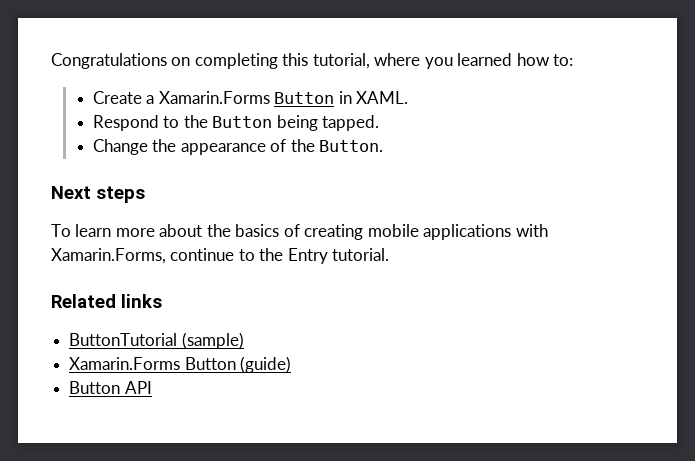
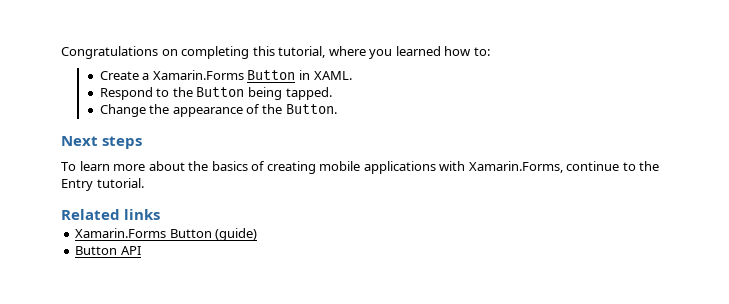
[69,332,244,349] // ButtonTutorial (sample) -> (161, 214) none

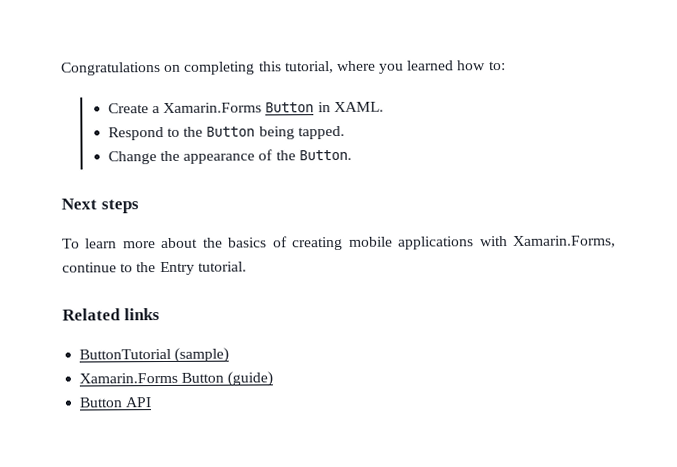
(161, 214) none -> [79,347,230,363] // ButtonTutorial (sample)

